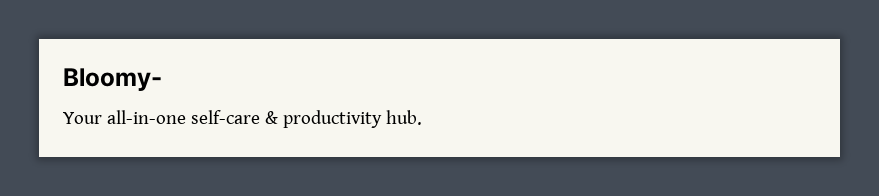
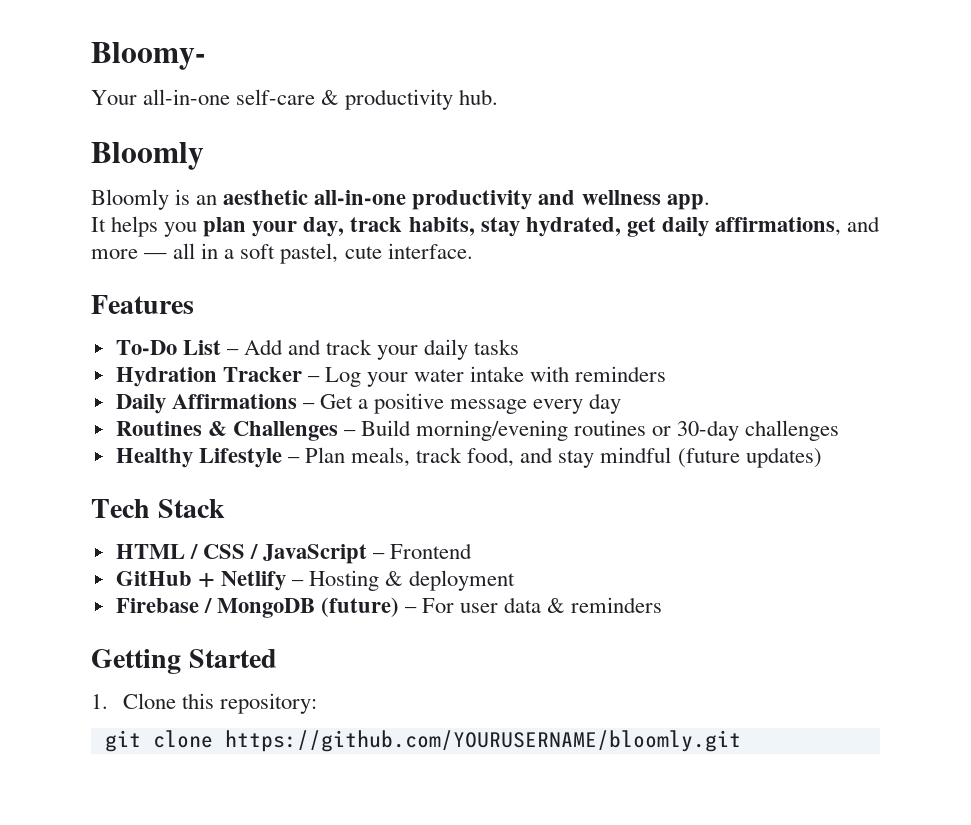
(422, 117) none -> [91,142,204,170] [91,189,710,210] [91,216,880,237] [91,243,473,264] [91,295,194,314] [115,339,520,360] [115,366,667,387] [115,393,622,414] [115,420,840,441] [115,447,822,468] [91,499,225,518] [115,543,473,564] [115,570,516,591] [115,597,663,618] [91,649,277,674] [91,693,317,714] [104,730,741,752] // Bloomly // Bloomly is an aesthetic all-in-one productivity and wellness app. // It helps you plan your day, track habits, stay hydrated, get daily affirmations, and more — all in a soft pastel, cute interface. // Features // To-Do List – Add and track your daily tasks // Hydration Tracker – Log your water intake with reminders // Daily Affirmations – Get a positive message every day // Routines & Challenges – Build morning/evening routines or 30-day challenges // Healthy Lifestyle – Plan meals, track food, and stay mindful (future updates) // Tech Stack // HTML / CSS / JavaScript – Frontend // GitHub + Netlify – Hosting & deployment // Firebase / MongoDB (future) – For user data & reminders // Getting Started // 1. Clone this repository: // git clone https://github.com/YOURUSERNAME/bloomly.git

